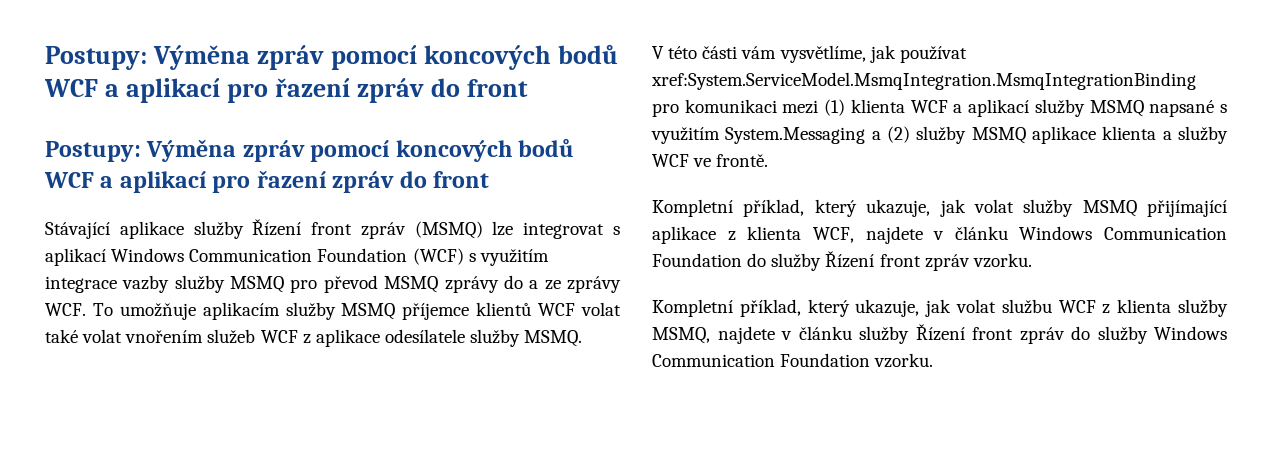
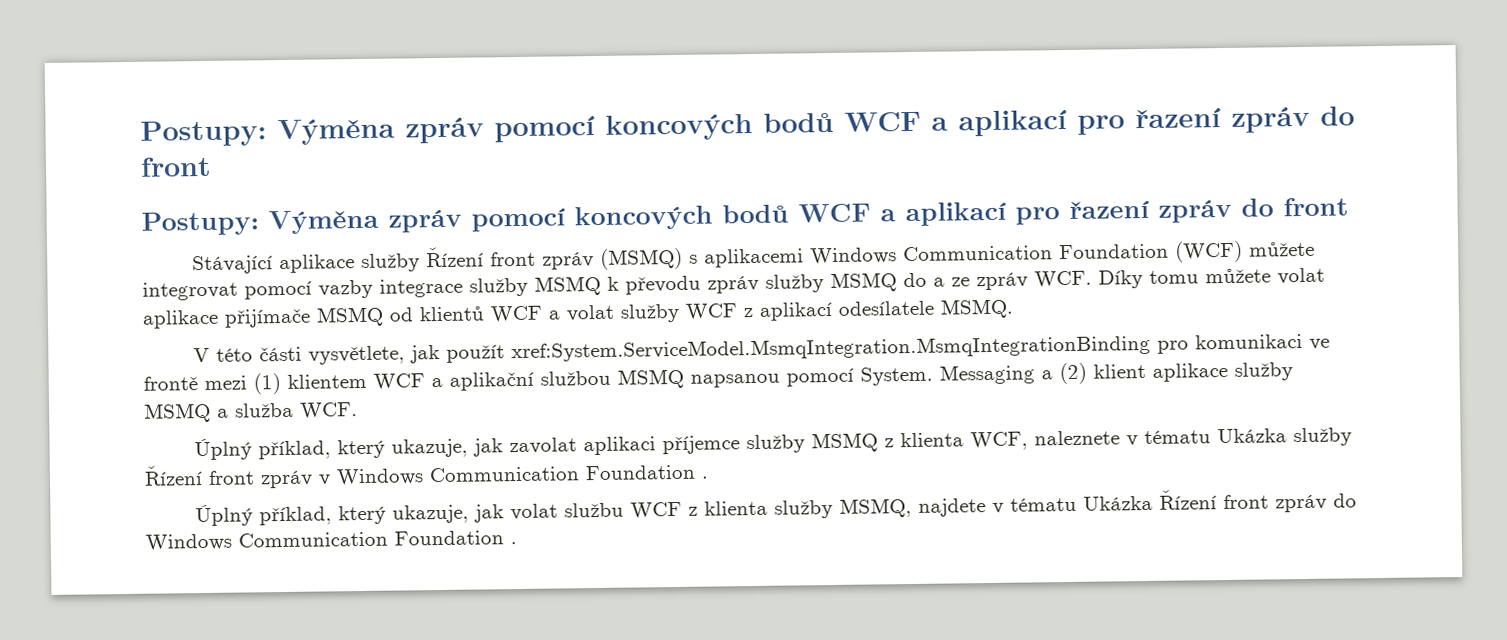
[492,221,620,239] [45,248,549,266] [45,275,621,293] [45,302,622,320] [45,329,521,347] lze integrovat s aplikací Windows Communication Foundation (WCF) s využitím integrace vazby služby MSMQ pro převod MSMQ zprávy do a ze zprávy WCF. To umožňuje aplikacím služby MSMQ příjemce klientů WCF volat také volat vnořením služeb WCF z aplikace odesílatele služby -> [688,240,1315,268] [142,267,1325,301] [142,300,934,329] s aplikacemi Windows Communication Foundation (WCF) můžete integrovat pomocí vazby integrace služby MSMQ k převodu zpráv služby MSMQ do a ze zpráv WCF. Díky tomu můžete volat aplikace přijímače MSMQ od klientů WCF a volat služby WCF z aplikací odesílatele
[741,45,967,63] vám vysvětlíme, jak používat -> [307,344,505,365] vysvětlete, jak použít
(777, 106) none -> [1308,338,1330,350] [143,376,198,391] ve frontě
[850,99,1227,117] [651,126,1228,144] [652,154,769,167] [652,199,1227,217] [652,226,1227,244] [652,251,1032,271] [652,299,733,317] klienta WCF a aplikací služby MSMQ napsané s využitím System.Messaging a (2) služby MSMQ aplikace klienta a služby WCF ve frontě. // Kompletní příklad, který ukazuje, jak volat služby MSMQ přijímající aplikace z klienta WCF, najdete v článku Windows Communication Foundation do služby Řízení front zpráv vzorku. // Kompletní -> [287,362,1293,391] [144,402,358,423] [193,427,1352,461] [144,464,709,489] [194,504,253,527] klientem WCF a aplikační službou MSMQ napsanou pomocí System. Messaging a (2) klient aplikace služby MSMQ a služba WCF. // Úplný příklad, který ukazuje, jak zavolat aplikaci příjemce služby MSMQ z klienta WCF, naleznete v tématu Ukázka služby Řízení front zpráv v Windows Communication Foundation . // Úplný
[798,326,909,344] článku služby -> [1009,495,1153,512] tématu Ukázka
[1097,326,1227,344] [652,353,934,368] služby Windows Communication Foundation vzorku. -> [145,530,517,551] Windows Communication Foundation .

